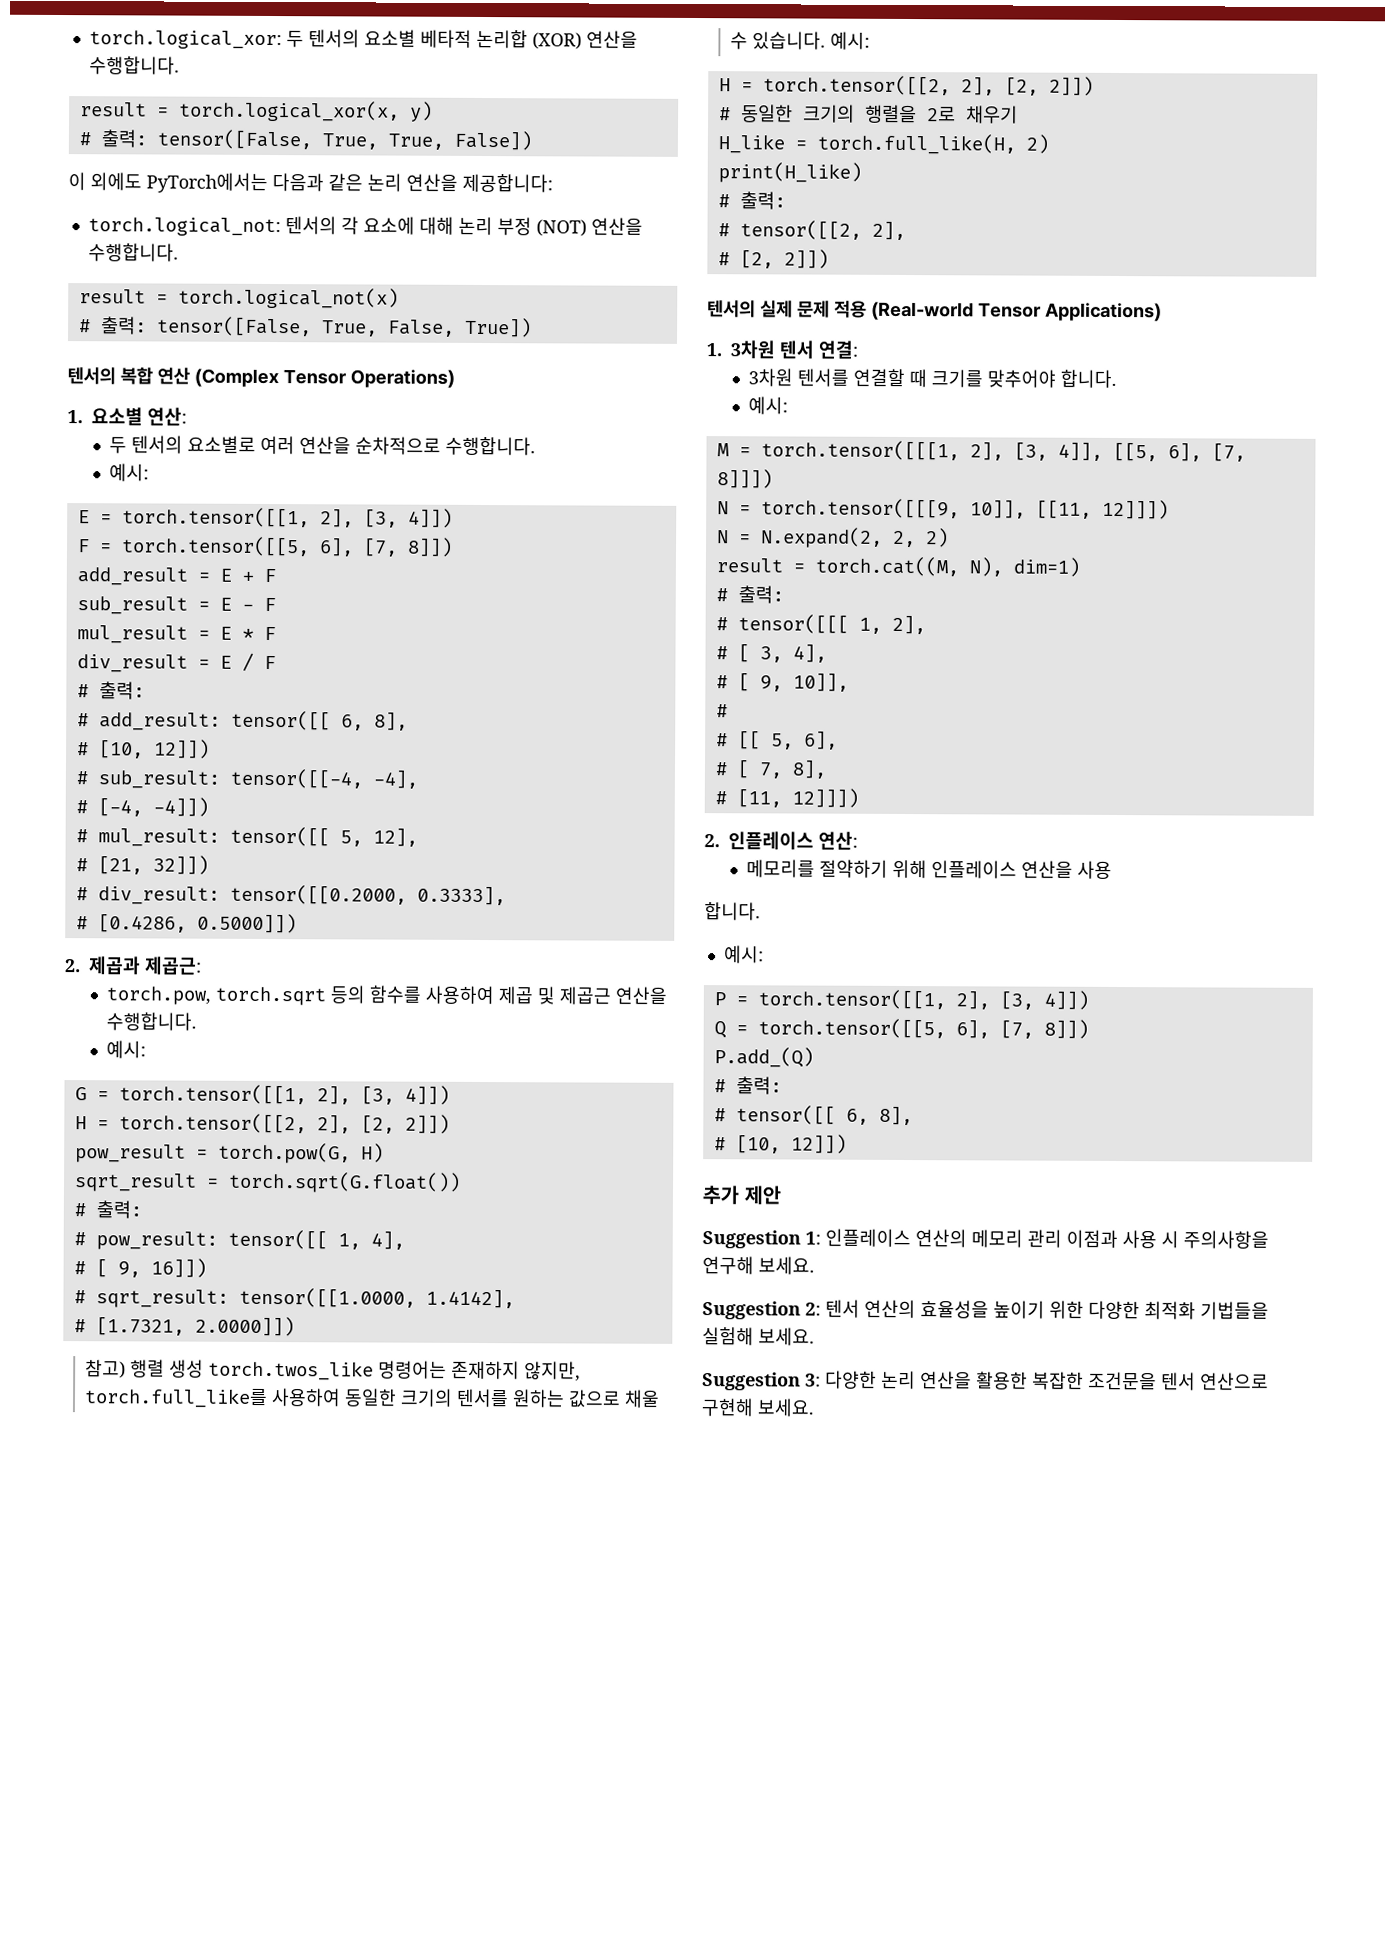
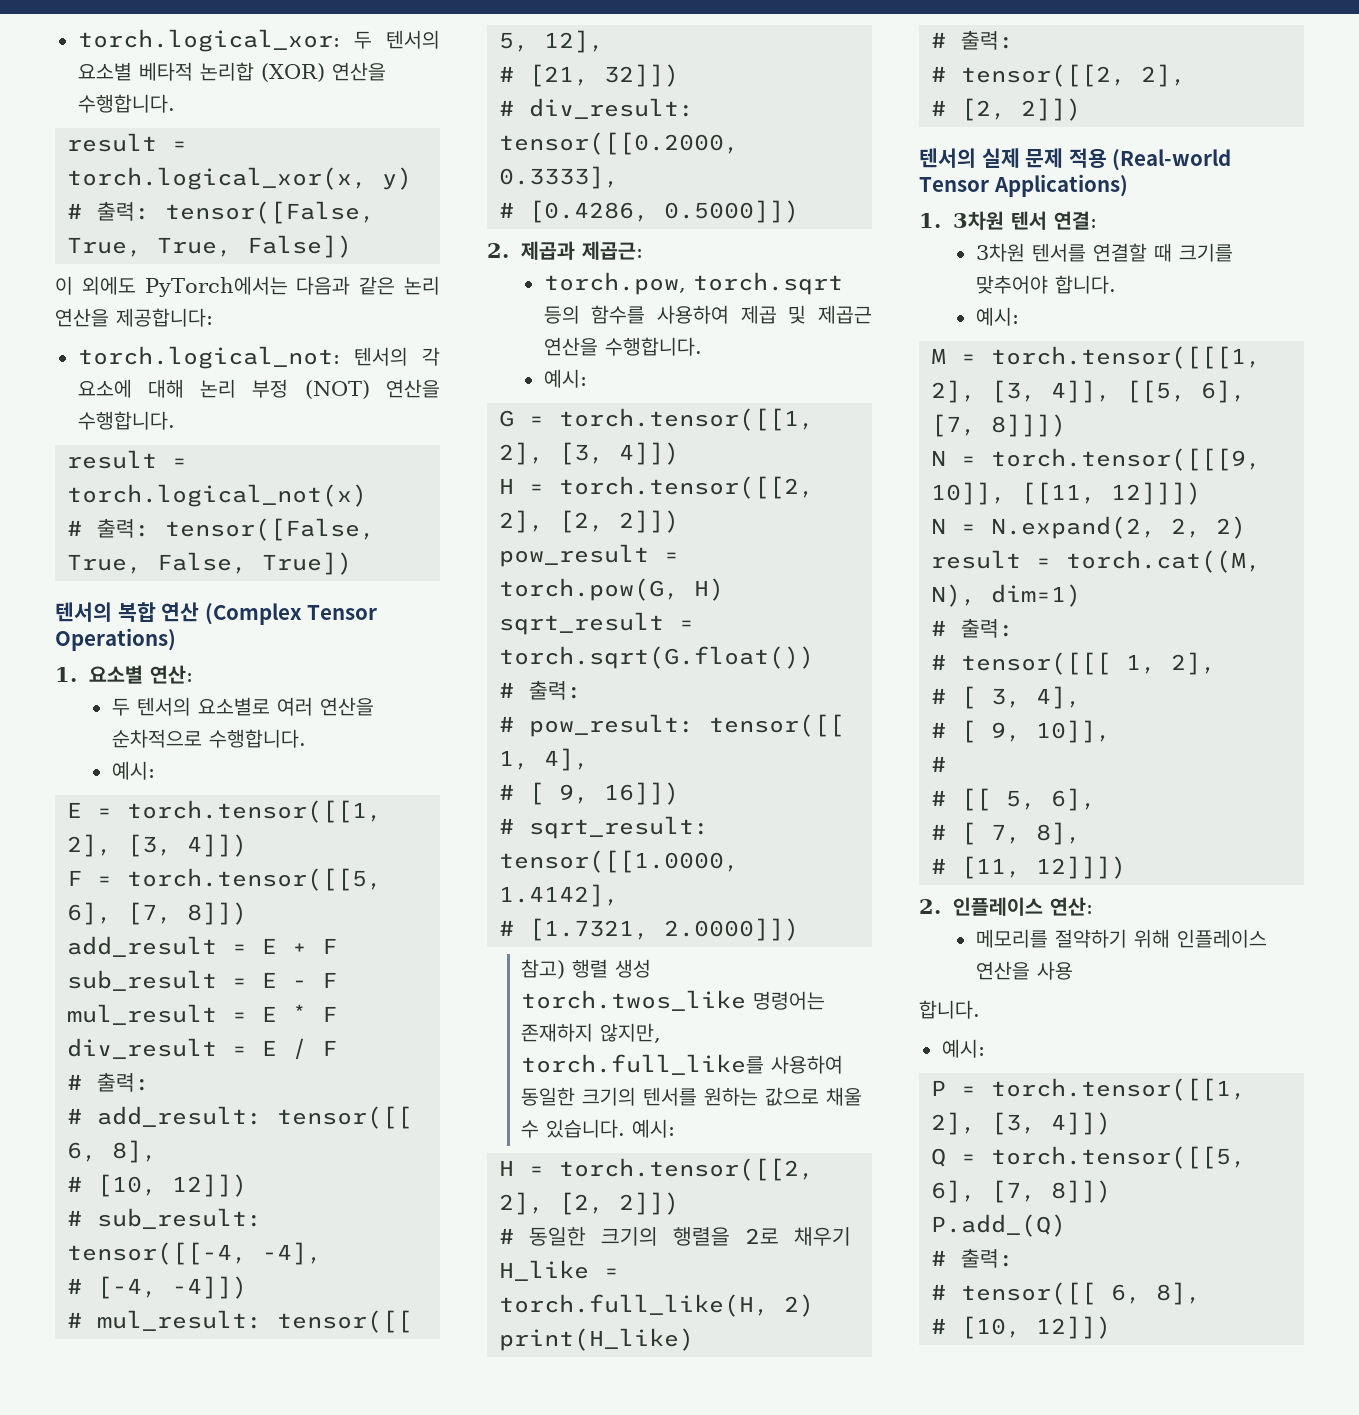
[702,1185,782,1205] [702,1228,1269,1249] [702,1256,815,1275] [702,1299,1269,1320] [702,1327,815,1346] [702,1370,1269,1391] [701,1398,815,1417] // 추가 제안 // Suggestion 1: 인플레이스 연산의 메모리 관리 이점과 사용 시 주의사항을 연구해 보세요. // Suggestion 2: 텐서 연산의 효율성을 높이기 위한 다양한 최적화 기법들을 실험해 보세요. // Suggestion 3: 다양한 논리 연산을 활용한 복잡한 조건문을 텐서 연산으로 구현해 보세요. -> (1112, 1327) none

